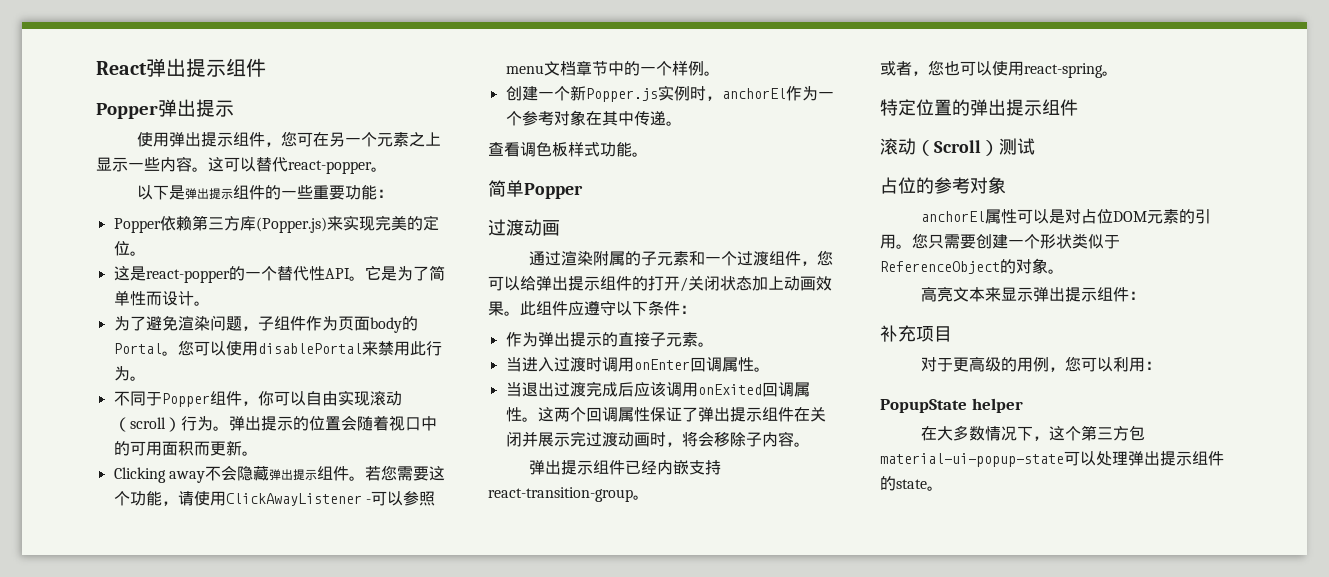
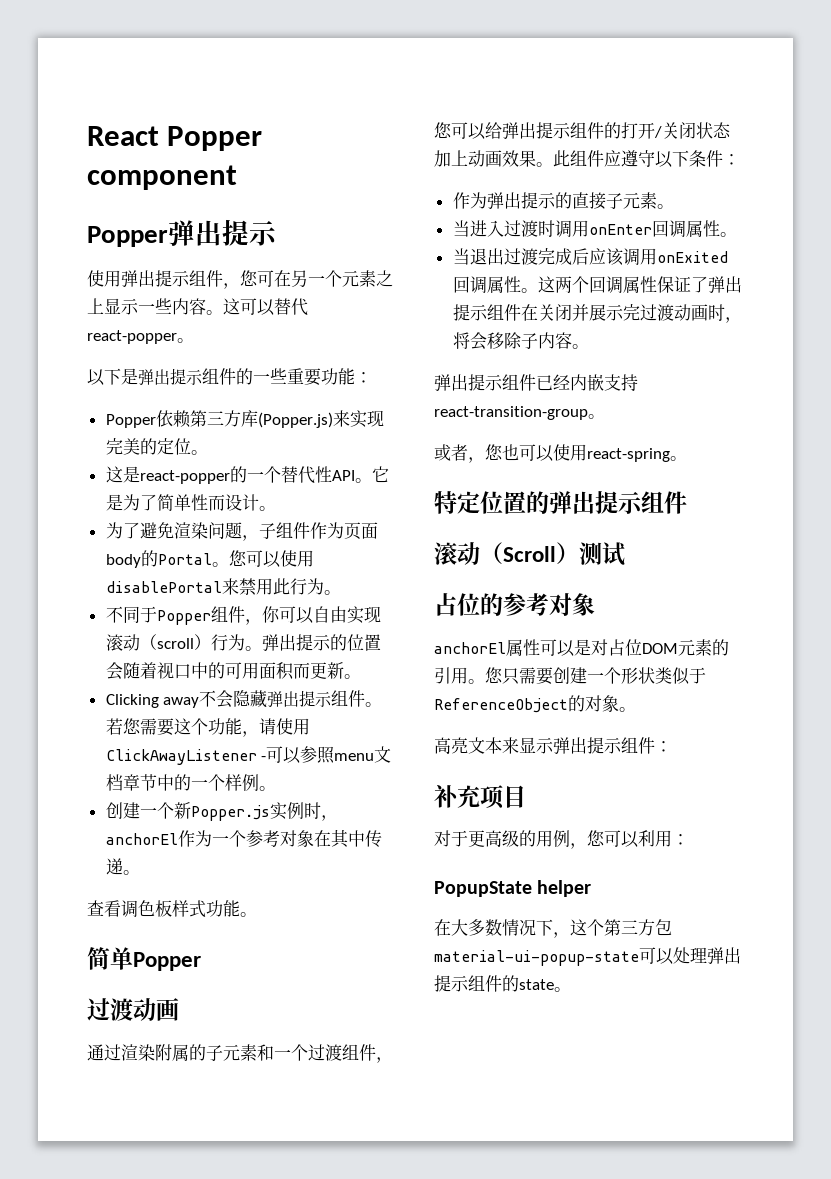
[146,58,266,77] 弹出提示组件 -> [167,126,263,151] [87,165,237,190] Popper component

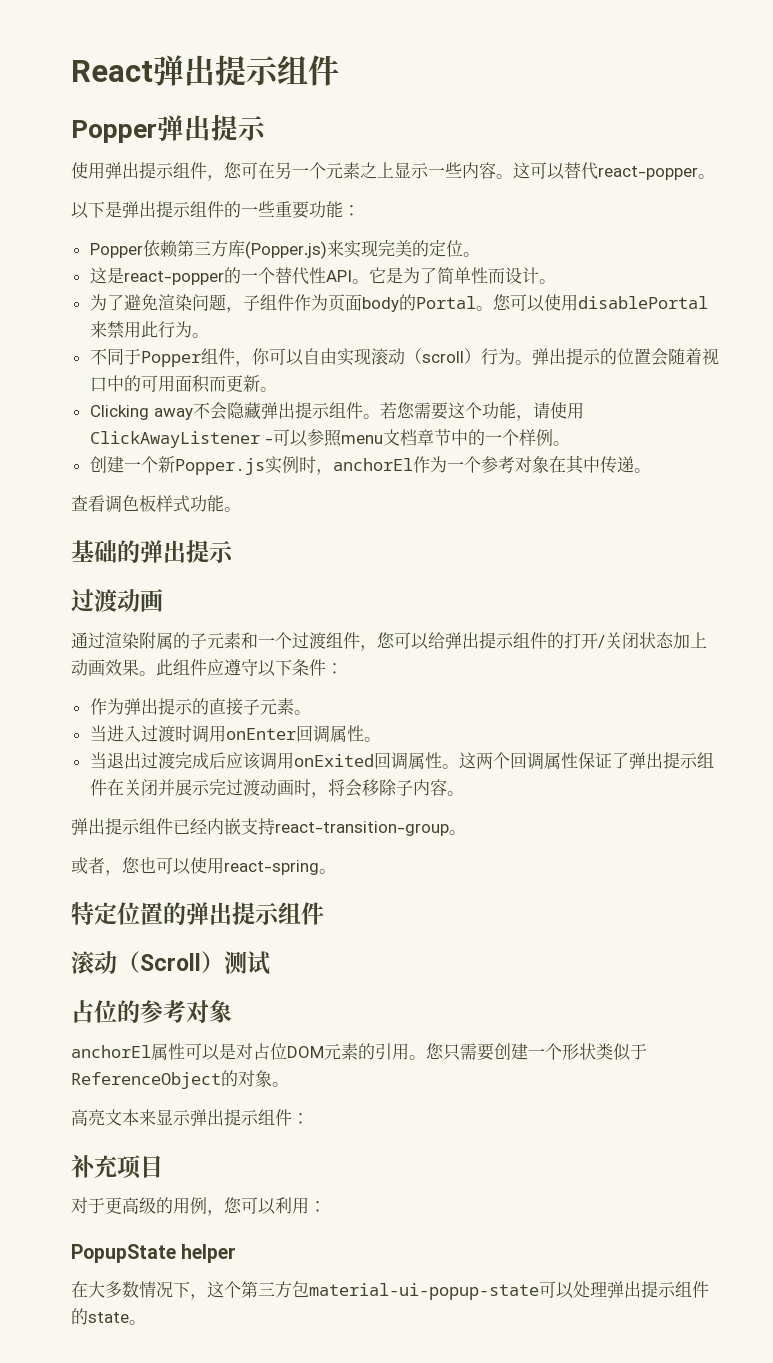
[167,126,263,151] [87,165,237,190] Popper component -> [153,55,339,86] 弹出提示组件
[87,947,201,971] 简单Popper -> [71,540,234,563] 基础的弹出提示

